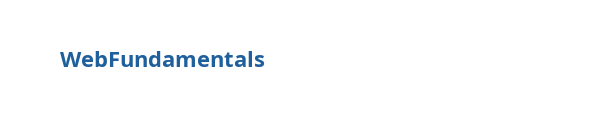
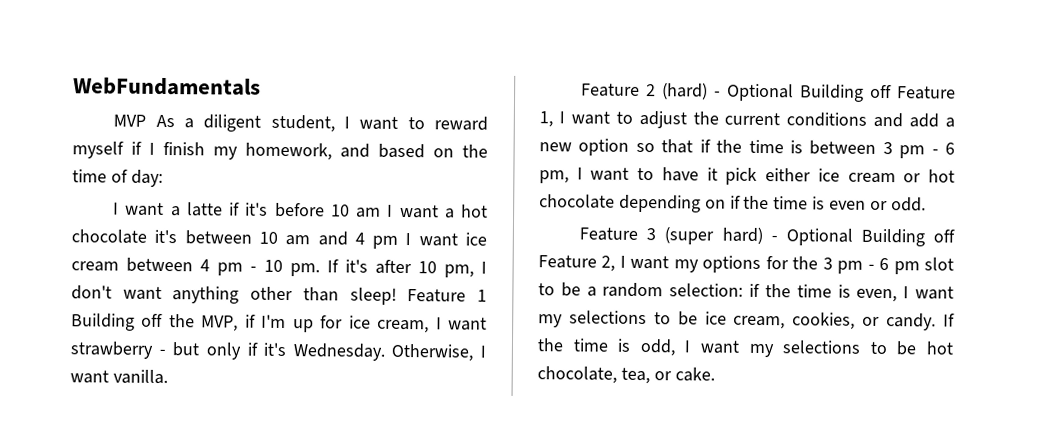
(265, 59) none -> [113,114,489,133] [72,141,488,161] [72,169,163,187] [113,202,489,219] [71,229,488,249] [71,257,487,278] [71,285,488,305] [71,313,487,334] [70,341,486,362] [70,369,168,385] [581,82,956,102] [539,110,955,129] [539,138,955,159] [539,167,956,185] [539,194,926,213] [579,226,955,247] [538,255,954,275] [538,282,954,303] [538,310,955,331] [537,338,954,358] [537,366,715,385] // MVP As a diligent student, I want to reward myself if I finish my homework, and based on the time of day: // I want a latte if it's before 10 am I want a hot chocolate it's between 10 am and 4 pm I want ice cream between 4 pm - 10 pm. If it's after 10 pm, I don't want anything other than sleep! Feature 1 Building off the MVP, if I'm up for ice cream, I want strawberry - but only if it's Wednesday. Otherwise, I want vanilla. // Feature 2 (hard) - Optional Building off Feature 1, I want to adjust the current conditions and add a new option so that if the time is between 3 pm - 6 pm, I want to have it pick either ice cream or hot chocolate depending on if the time is even or odd. // Feature 3 (super hard) - Optional Building off Feature 2, I want my options for the 3 pm - 6 pm slot to be a random selection: if the time is even, I want my selections to be ice cream, cookies, or candy. If the time is odd, I want my selections to be hot chocolate, tea, or cake.

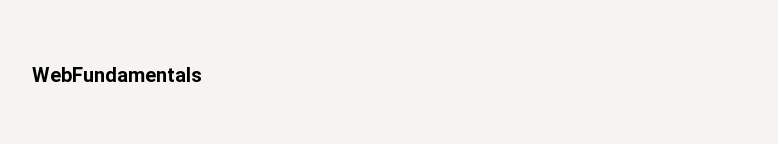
[113,114,489,133] [72,141,488,161] [72,169,163,187] [113,202,489,219] [71,229,488,249] [71,257,487,278] [71,285,488,305] [71,313,487,334] [70,341,486,362] [70,369,168,385] [581,82,956,102] [539,110,955,129] [539,138,955,159] [539,167,956,185] [539,194,926,213] [579,226,955,247] [538,255,954,275] [538,282,954,303] [538,310,955,331] [537,338,954,358] [537,366,715,385] // MVP As a diligent student, I want to reward myself if I finish my homework, and based on the time of day: // I want a latte if it's before 10 am I want a hot chocolate it's between 10 am and 4 pm I want ice cream between 4 pm - 10 pm. If it's after 10 pm, I don't want anything other than sleep! Feature 1 Building off the MVP, if I'm up for ice cream, I want strawberry - but only if it's Wednesday. Otherwise, I want vanilla. // Feature 2 (hard) - Optional Building off Feature 1, I want to adjust the current conditions and add a new option so that if the time is between 3 pm - 6 pm, I want to have it pick either ice cream or hot chocolate depending on if the time is even or odd. // Feature 3 (super hard) - Optional Building off Feature 2, I want my options for the 3 pm - 6 pm slot to be a random selection: if the time is even, I want my selections to be ice cream, cookies, or candy. If the time is odd, I want my selections to be hot chocolate, tea, or cake. -> (202, 74) none

